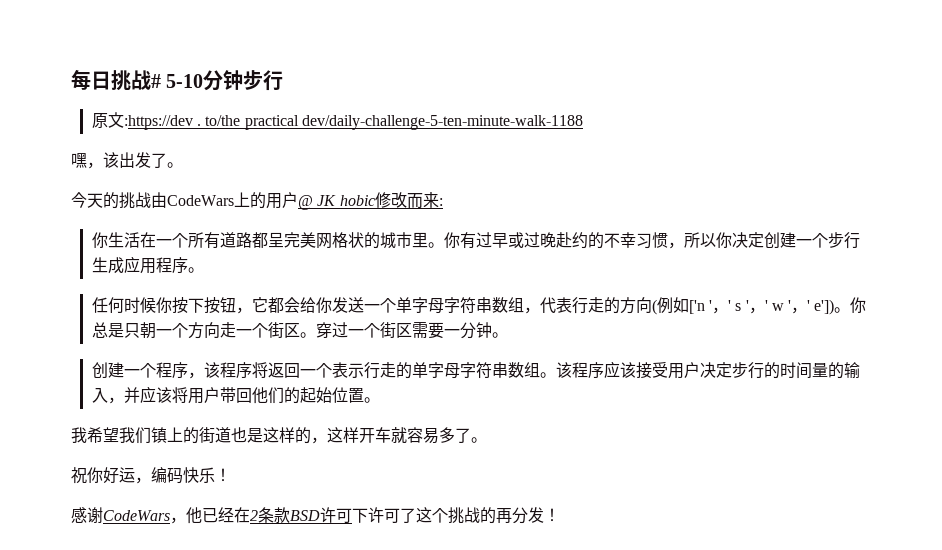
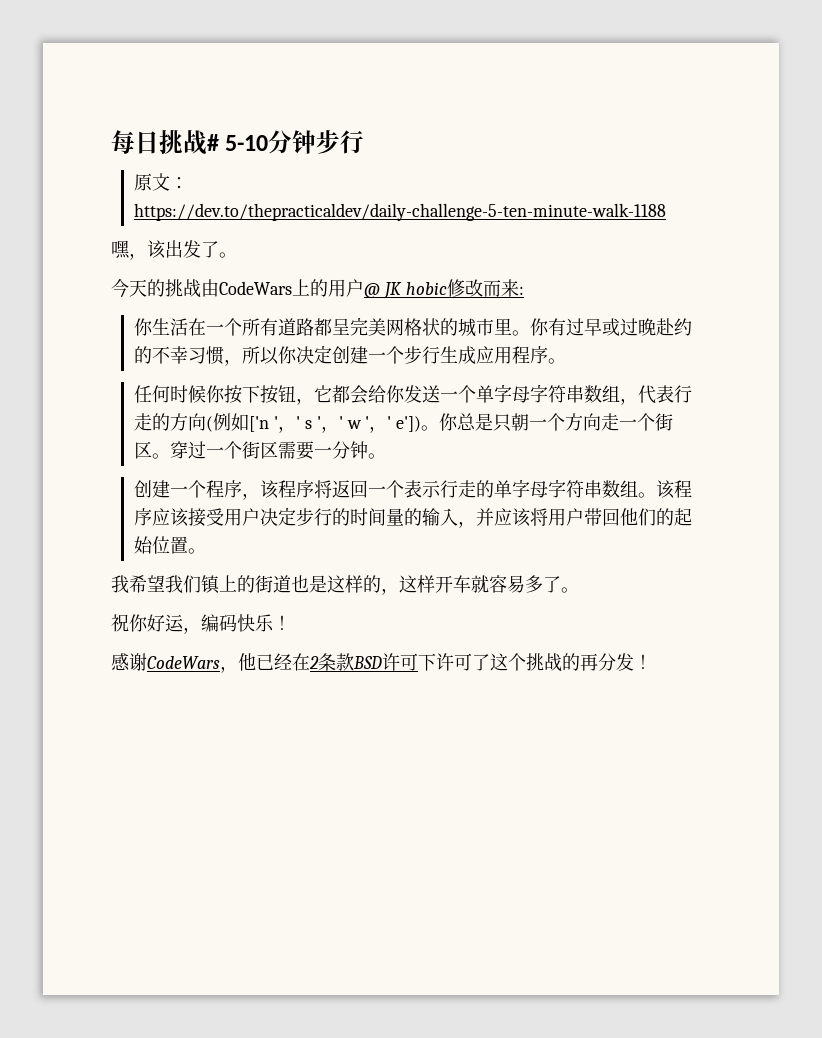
[123,115,583,130] :https://dev . to/the practical dev/daily-challenge-5-ten-minute-walk-1188 -> [170,177,189,189] [134,203,667,221] ：https://dev.to/thepracticaldev/daily-challenge-5-ten-minute-walk-1188

